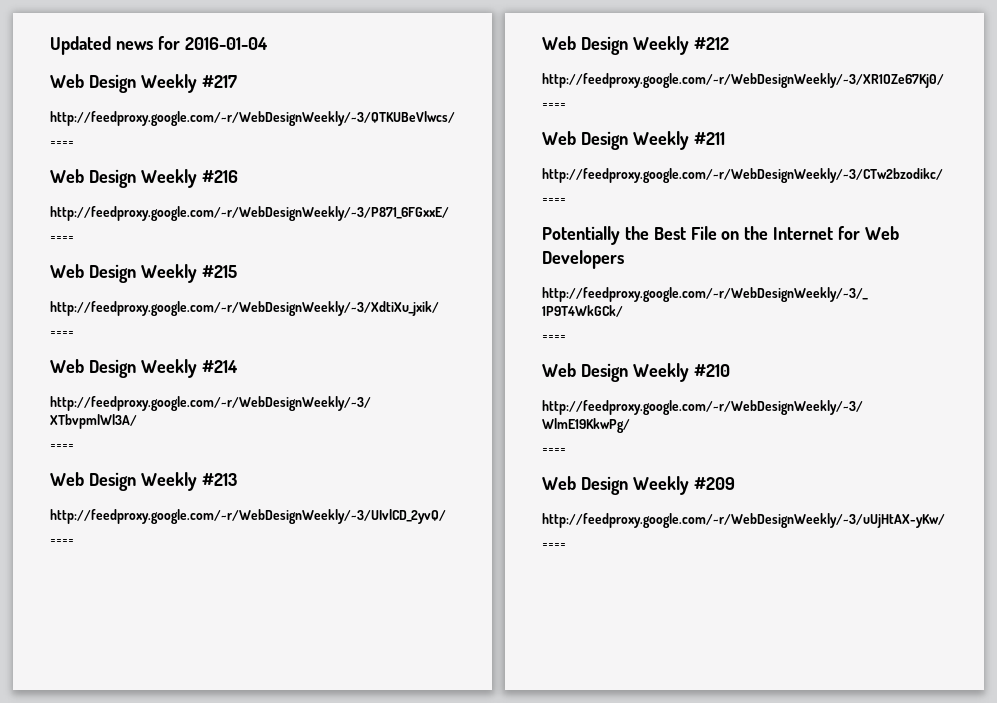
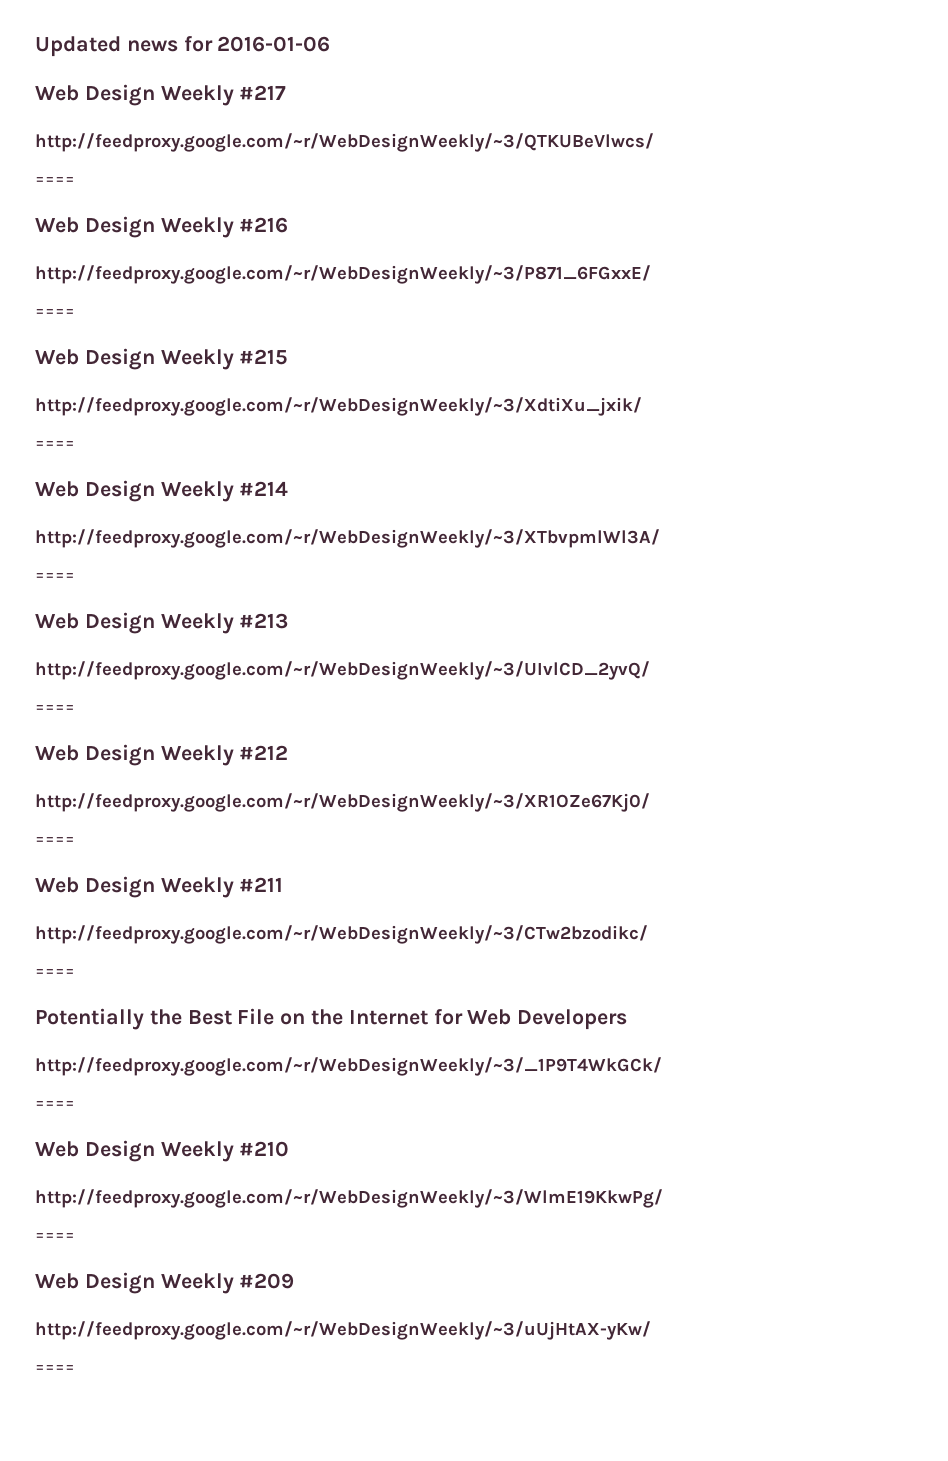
[184,37,268,50] 2016-01-04 -> [217,36,331,52] 2016-01-06

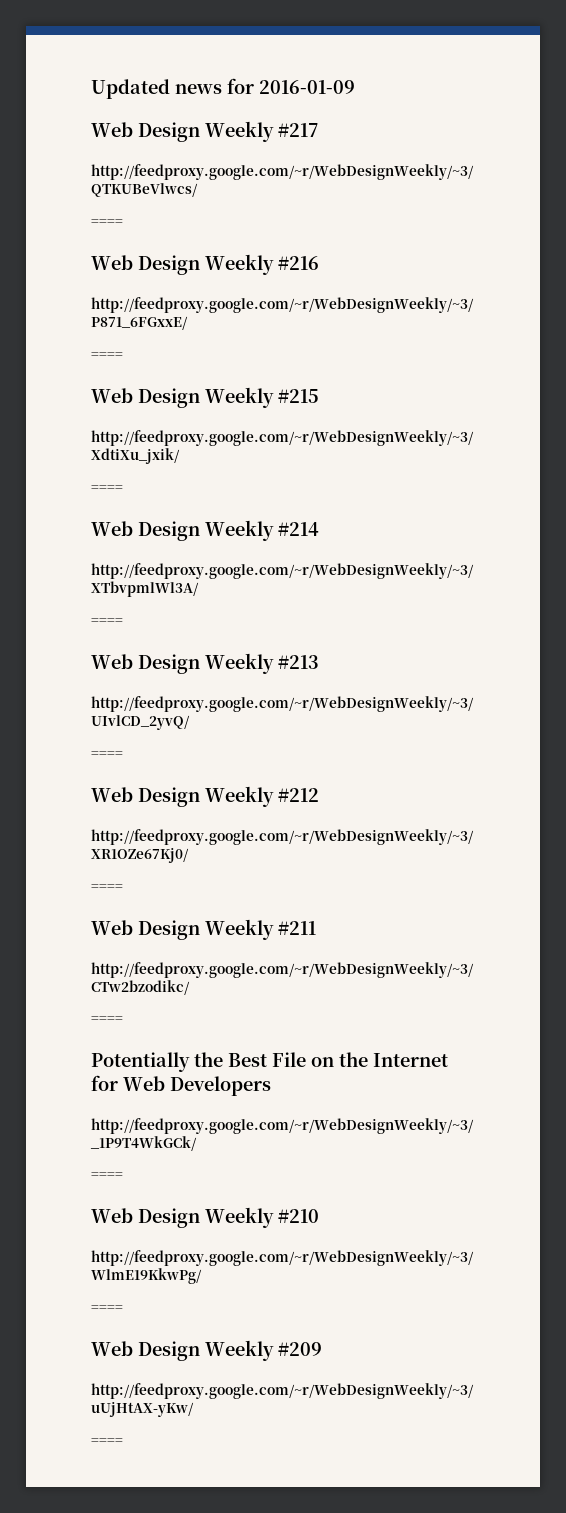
[217,36,331,52] 2016-01-06 -> [259,80,355,94] 2016-01-09

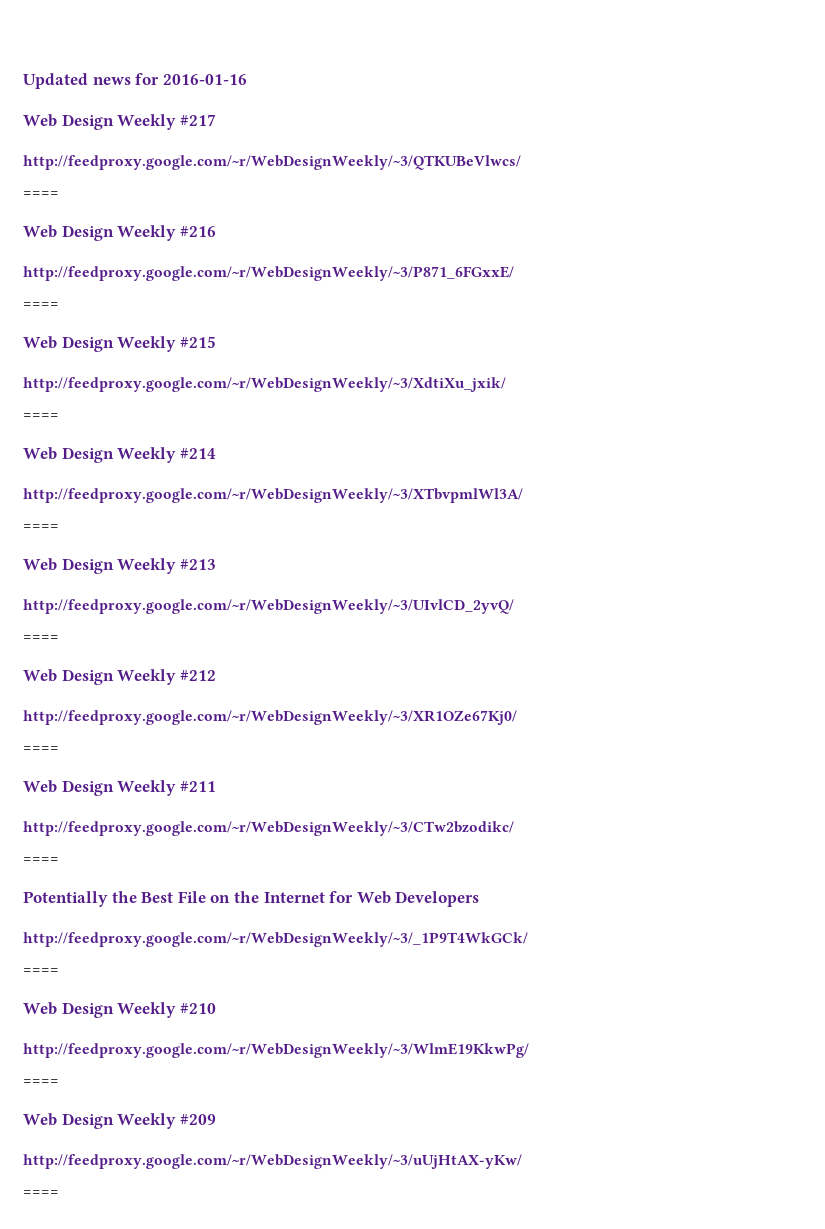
[259,80,355,94] 2016-01-09 -> [162,74,247,85] 2016-01-16

